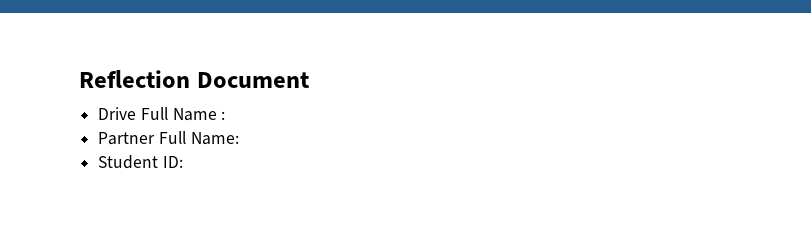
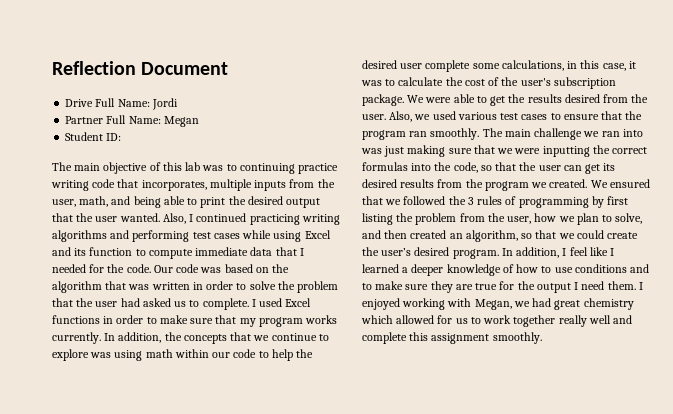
[172,108,226,121] Name : -> [117,98,178,110] Name: Jordi
(239, 138) none -> [163,116,199,127] Megan
(183, 162) none -> [52,162,339,174] [51,179,335,191] [52,196,321,208] [52,213,340,225] [52,230,331,242] [52,247,304,259] [52,264,290,273] [52,281,339,293] [52,298,312,310] [52,315,338,327] [52,332,329,344] [52,349,314,361] [362,60,636,72] [361,77,616,89] [362,94,649,106] [362,111,643,122] [362,128,643,140] [361,145,648,157] [362,162,616,174] [362,179,650,191] [362,196,629,208] [362,213,643,225] [362,230,639,242] [362,247,615,259] [362,264,650,276] [362,281,643,293] [362,298,634,310] [361,315,633,327] [362,332,542,344] // The main objective of this lab was to continuing practice writing code that incorporates, multiple inputs from the user, math, and being able to print the desired output that the user wanted. Also, I continued practicing writing algorithms and performing test cases while using Excel and its function to compute immediate data that I needed for the code. Our code was based on the algorithm that was written in order to solve the problem that the user had asked us to complete. I used Excel functions in order to make sure that my program works currently. In addition, the concepts that we continue to explore was using math within our code to help the desired user complete some calculations, in this case, it was to calculate the cost of the user's subscription package. We were able to get the results desired from the user. Also, we used various test cases to ensure that the program ran smoothly. The main challenge we ran into was just making sure that we were inputting the correct formulas into the code, so that the user can get its desired results from the program we created. We ensured that we followed the 3 rules of programming by first listing the problem from the user, how we plan to solve, and then created an algorithm, so that we could create the user’s desired program. In addition, I feel like I learned a deeper knowledge of how to use conditions and to make sure they are true for the output I need them. I enjoyed working with Megan, we had great chemistry which allowed for us to work together really well and complete this assignment smoothly.

